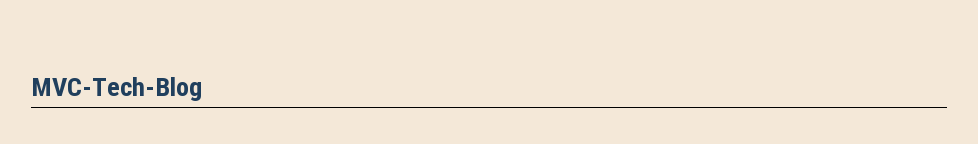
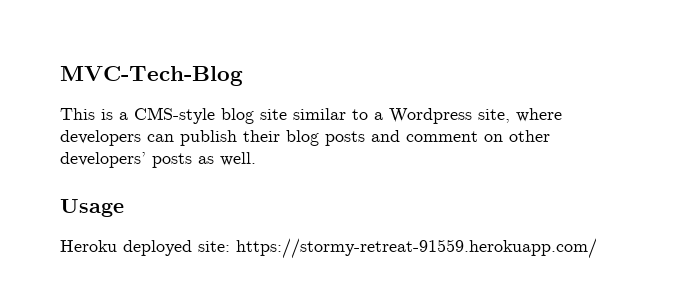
(202, 89) none -> [60,107,562,124] [60,130,550,146] [60,152,256,168] [60,199,124,217] [60,238,597,259] // This is a CMS-style blog site similar to a Wordpress site, where developers can publish their blog posts and comment on other developers’ posts as well. // Usage // Heroku deployed site: https://stormy-retreat-91559.herokuapp.com/

